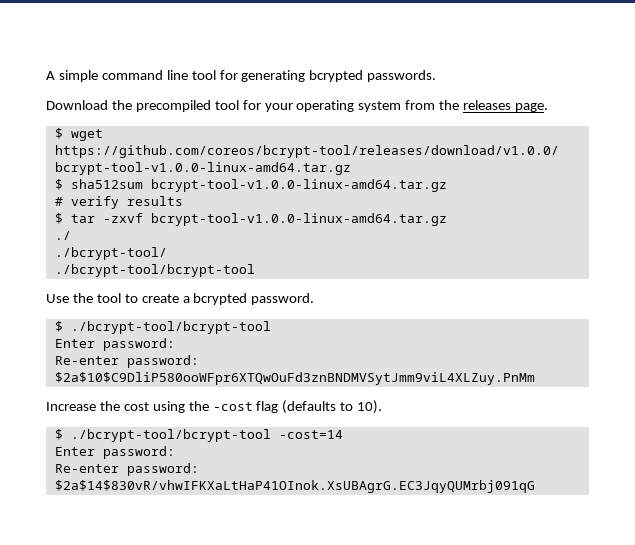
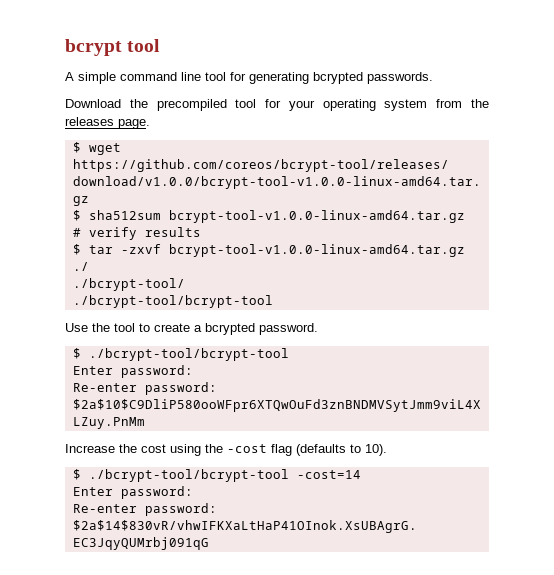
(46, 75) none -> [65,39,161,56] bcrypt tool //

